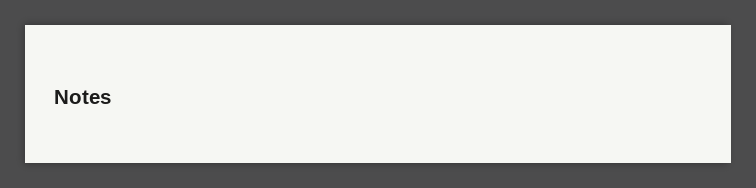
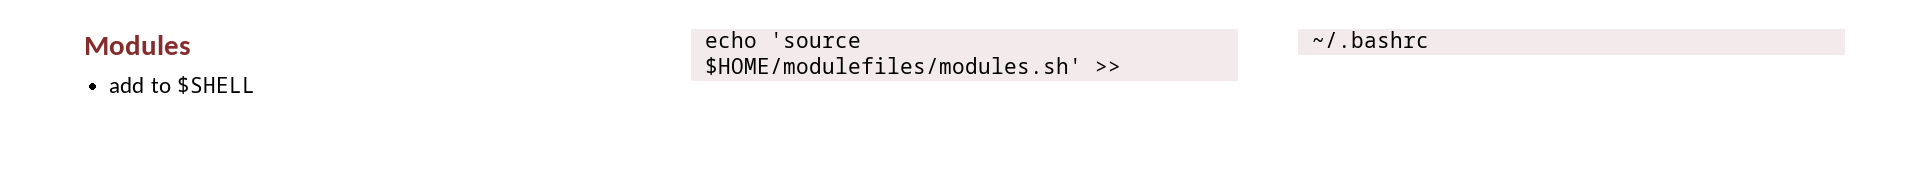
[54,90,111,104] Notes -> [84,35,191,55] [109,76,255,94] [704,31,861,48] [704,57,1121,75] [1311,31,1429,48] Modules // add to $SHELL // echo 'source $HOME/modulefiles/modules.sh' >> ~/.bashrc

